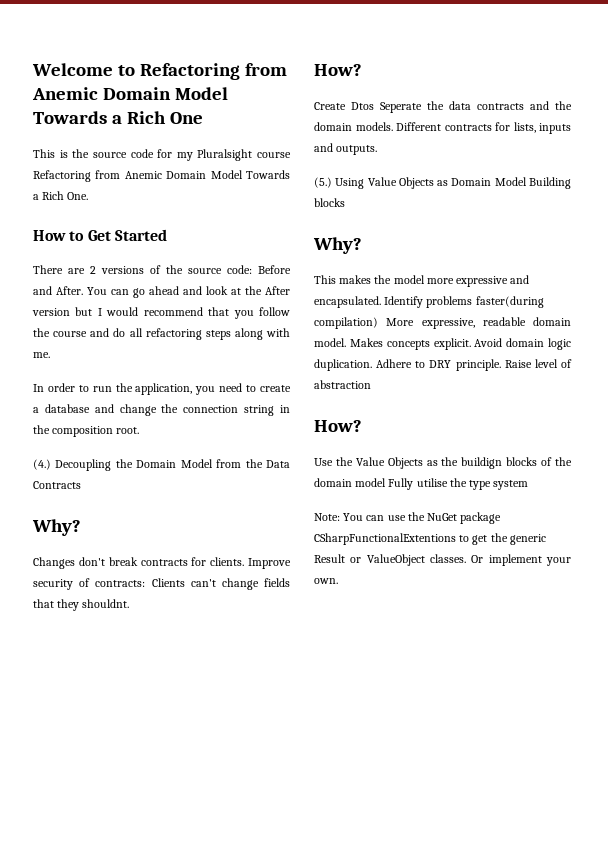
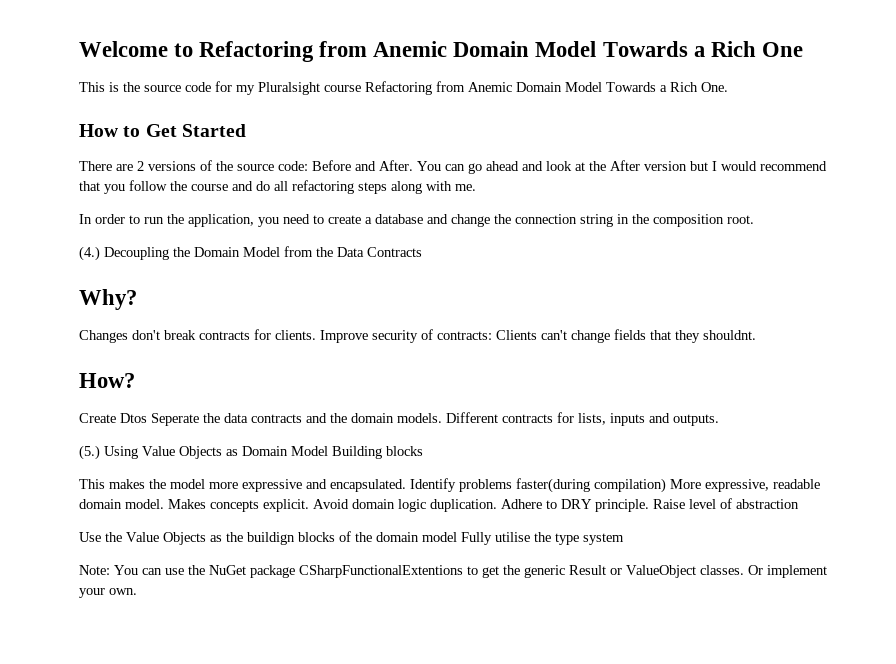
[313,237,362,254] // Why? -> (423, 451) none
[314,420,362,432] // How? -> (799, 504) none

